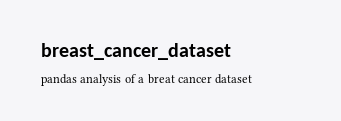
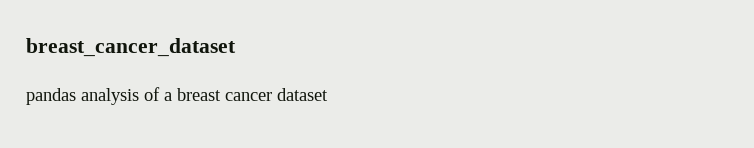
[147,74,175,84] breat -> [177,88,221,101] breast

